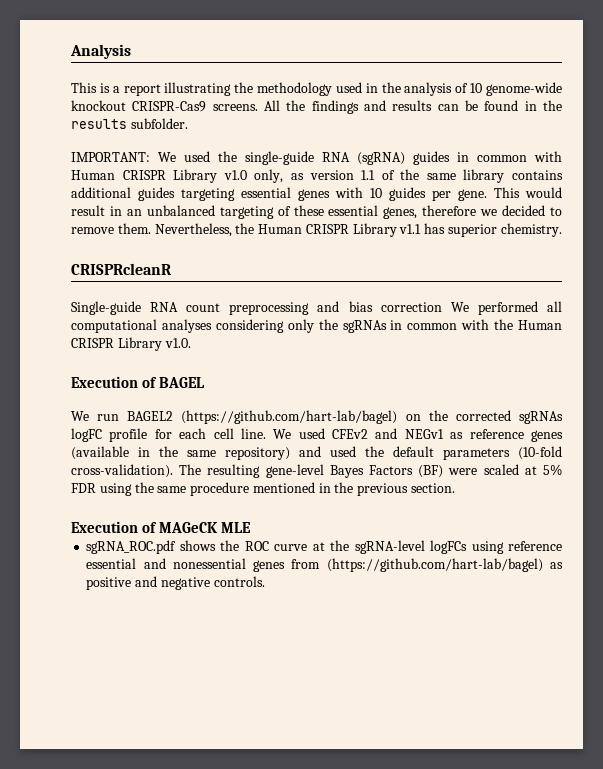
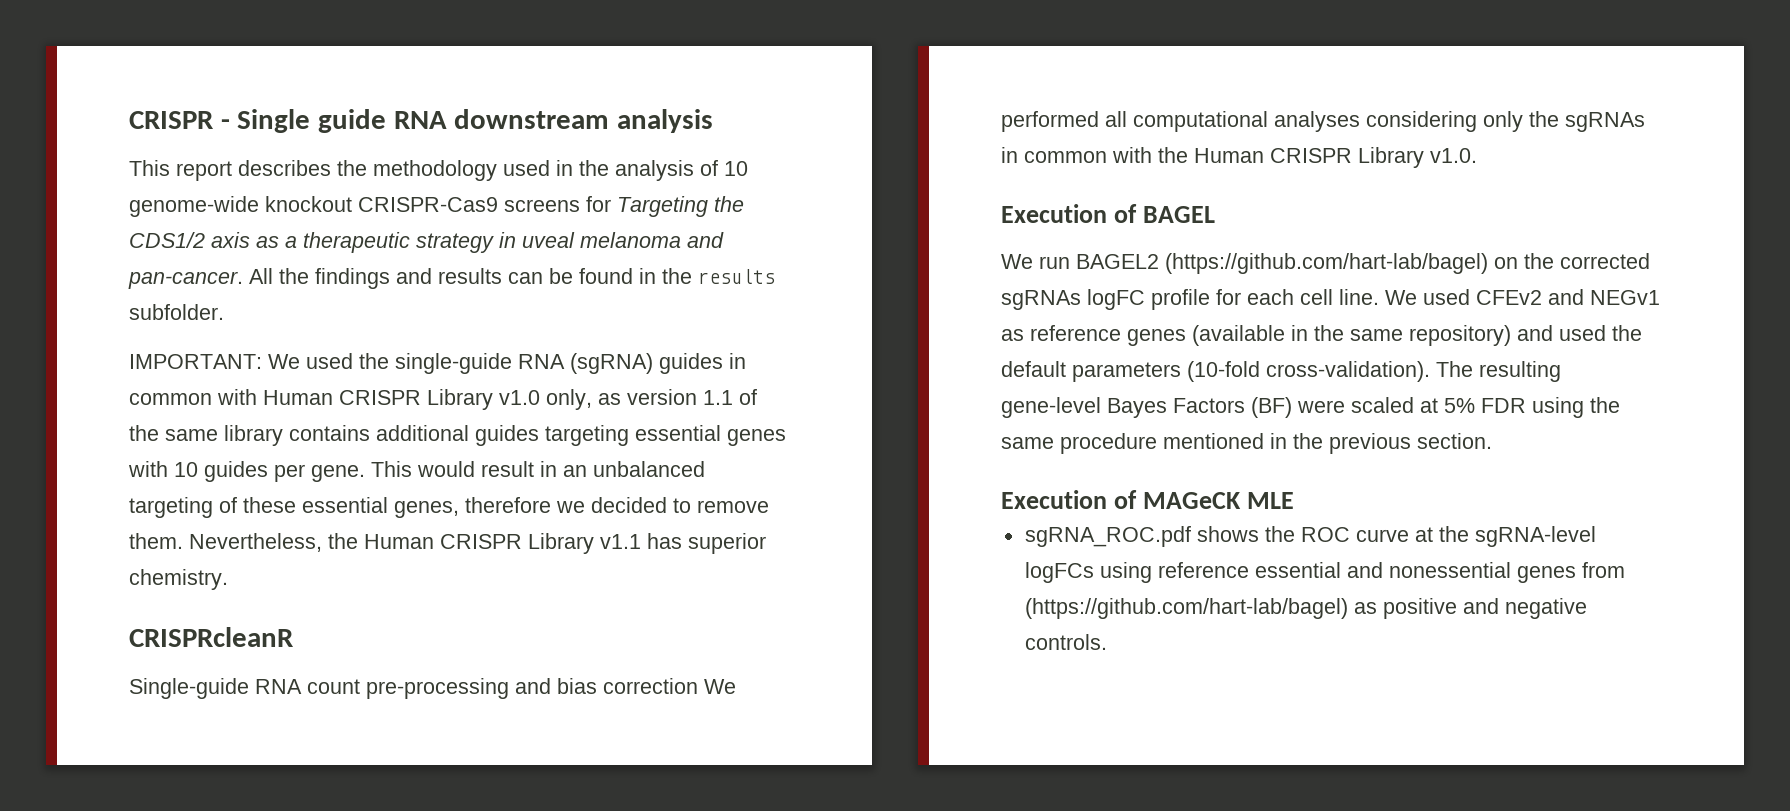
[70,44,131,59] [71,82,232,96] Analysis // This is a report illustrating -> [129,109,714,133] [129,160,331,181] CRISPR - Single guide RNA downstream analysis // This report describes
[212,104,258,111] screens. -> [504,196,744,217] [129,232,724,253] [128,271,243,289] screens for Targeting the CDS1/2 axis as a therapeutic strategy in uveal melanoma and pan-cancer.
[229,302,310,315] preprocessing -> [366,678,509,699] pre-processing

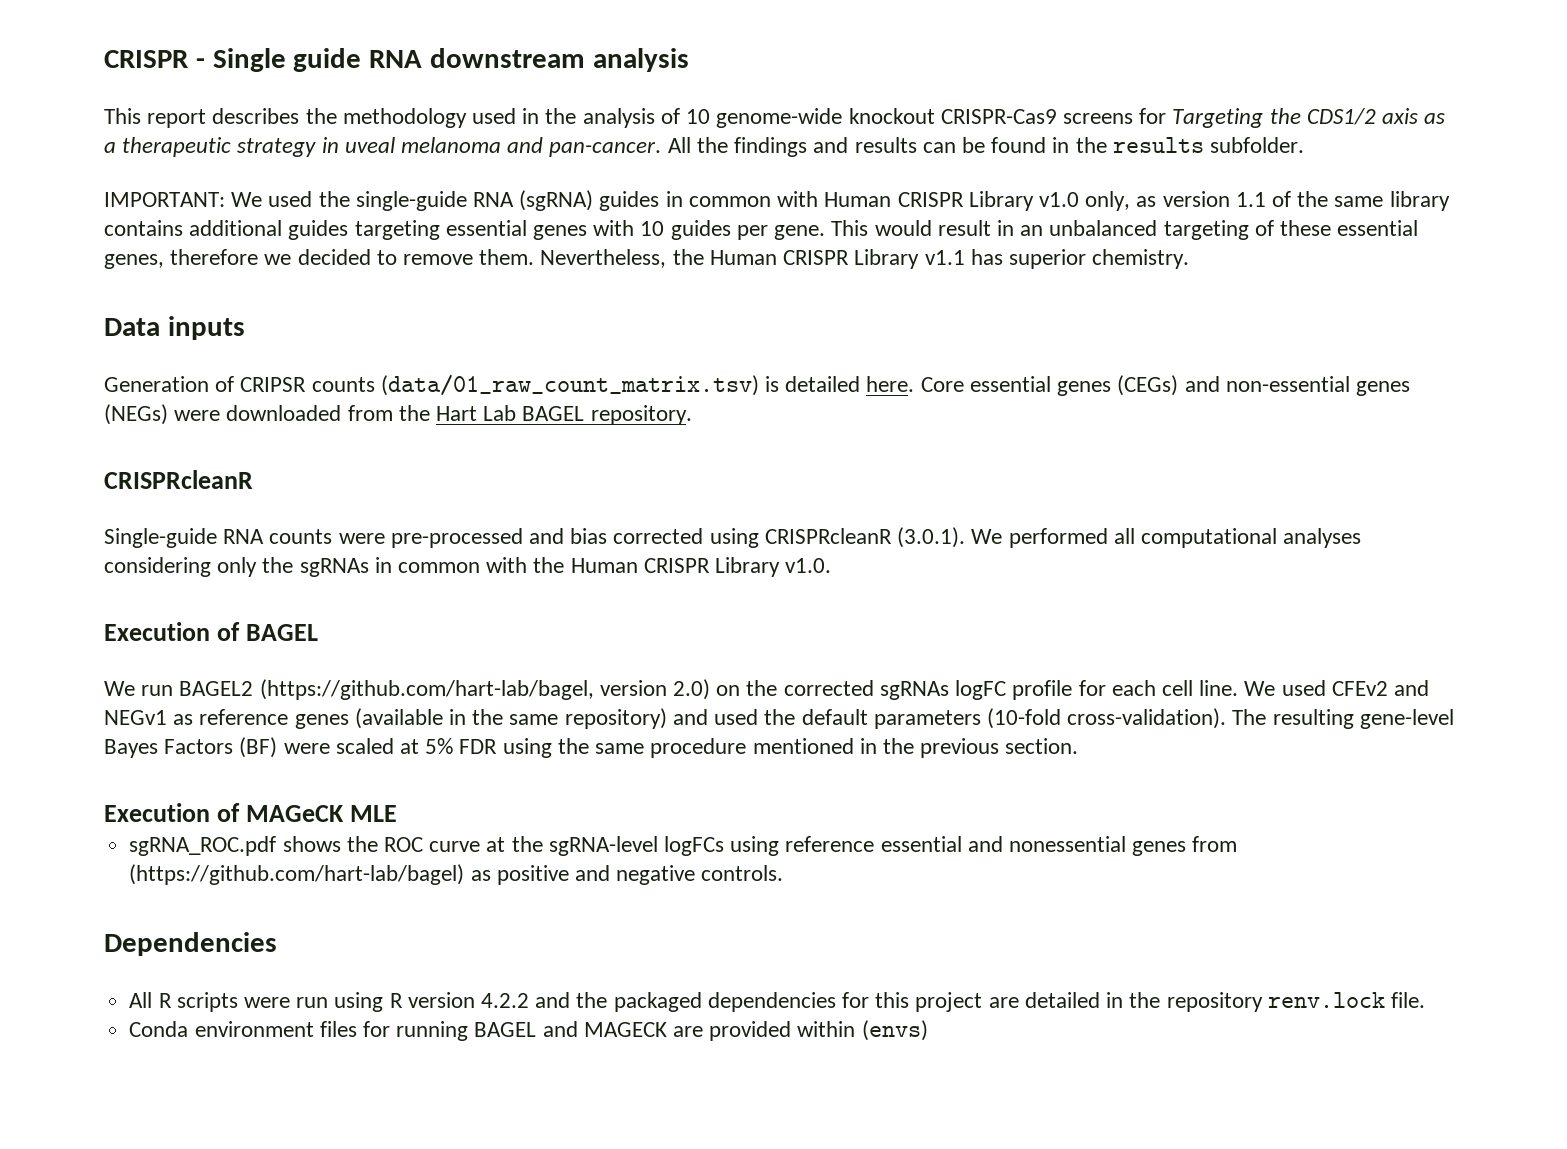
[129,627,294,647] [129,678,698,699] CRISPRcleanR // Single-guide RNA count pre-processing and bias correction -> [104,316,245,340] [104,374,1410,396] [104,404,692,425] [104,470,253,489] [104,527,966,548] Data inputs // Generation of CRIPSR counts (data/01_raw_count_matrix.tsv) is detailed here. Core essential genes (CEGs) and non-essential genes (NEGs) were downloaded from the Hart Lab BAGEL repository. // CRISPRcleanR // Single-guide RNA counts were pre-processed and bias corrected using CRISPRcleanR (3.0.1).
[1165,253,1488,274] (https://github.com/hart-lab/bagel) -> [259,679,711,700] (https://github.com/hart-lab/bagel, version 2.0)
(1107, 642) none -> [104,932,277,956] [129,992,1425,1012] [129,1020,928,1041] // Dependencies // All R scripts were run using R version 4.2.2 and the packaged dependencies for this project are detailed in the repository renv.lock file. // Conda environment files for running BAGEL and MAGECK are provided within (envs)

